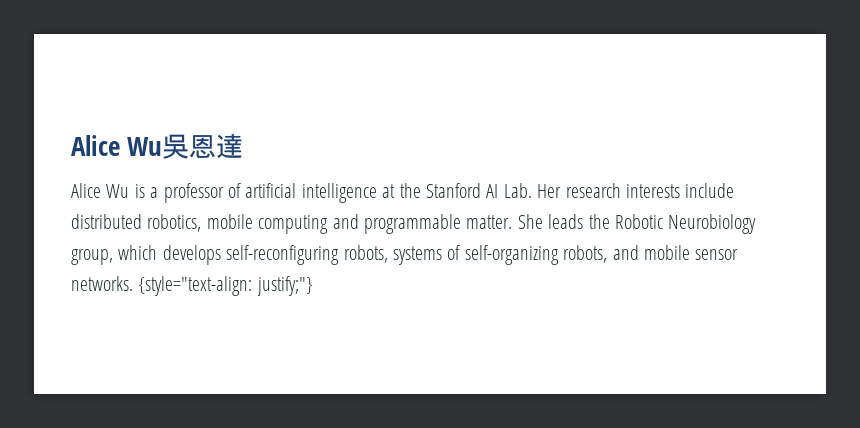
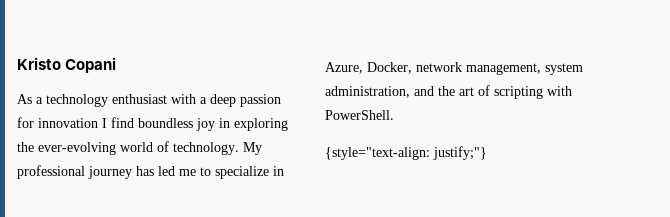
[71,134,244,159] [71,183,735,203] [71,214,757,234] [71,245,739,265] [71,276,133,291] Alice Wu吳恩達 // Alice Wu is a professor of artificial intelligence at the Stanford AI Lab. Her research interests include distributed robotics, mobile computing and programmable matter. She leads the Robotic Neurobiology group, which develops self-reconfiguring robots, systems of self-organizing robots, and mobile sensor networks. -> [17,57,117,73] [17,94,281,107] [17,117,288,131] [17,141,262,155] [17,165,284,179] [325,62,583,75] [325,85,572,99] [325,110,394,120] Kristo Copani // As a technology enthusiast with a deep passion for innovation I find boundless joy in exploring the ever-evolving world of technology. My professional journey has led me to specialize in Azure, Docker, network management, system administration, and the art of scripting with PowerShell. //

